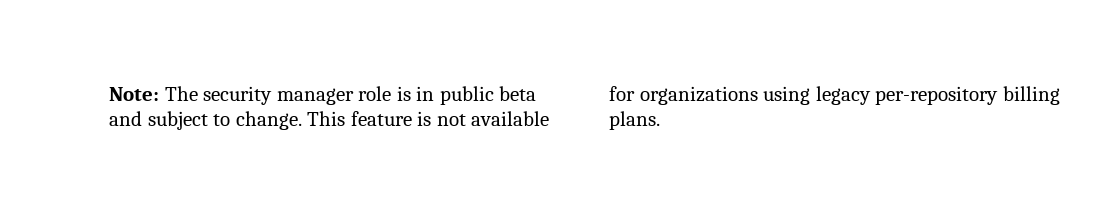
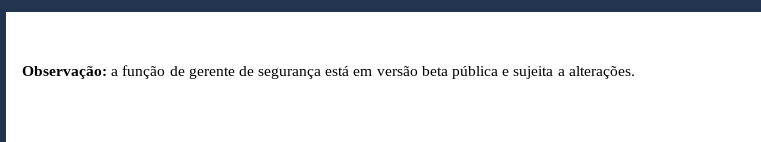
[109,86,537,105] [109,111,550,130] [609,86,1060,105] [609,111,660,130] Note: The security manager role is in public beta and subject to change. This feature is not available for organizations using legacy per-repository billing plans. -> [22,65,635,79] Observação: a função de gerente de segurança está em versão beta pública e sujeita a alterações.

